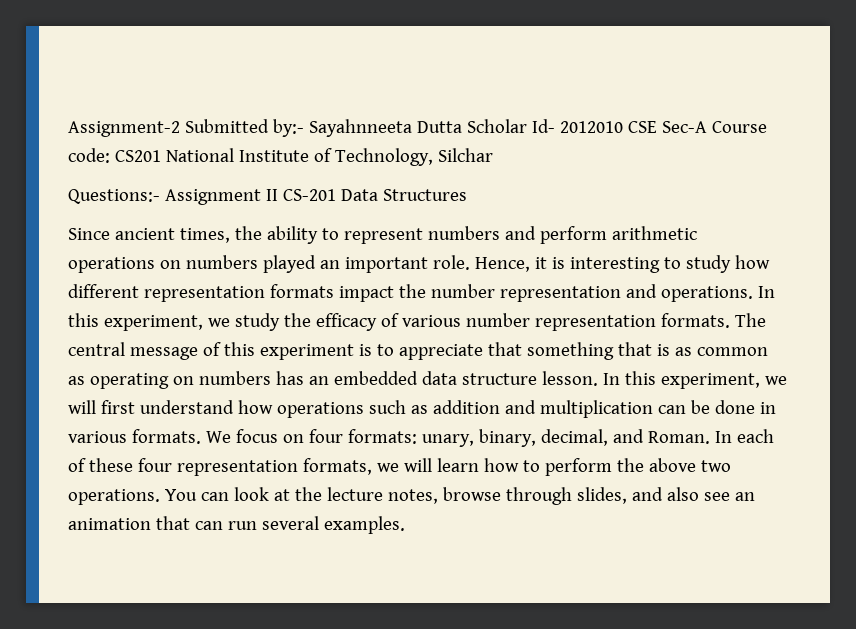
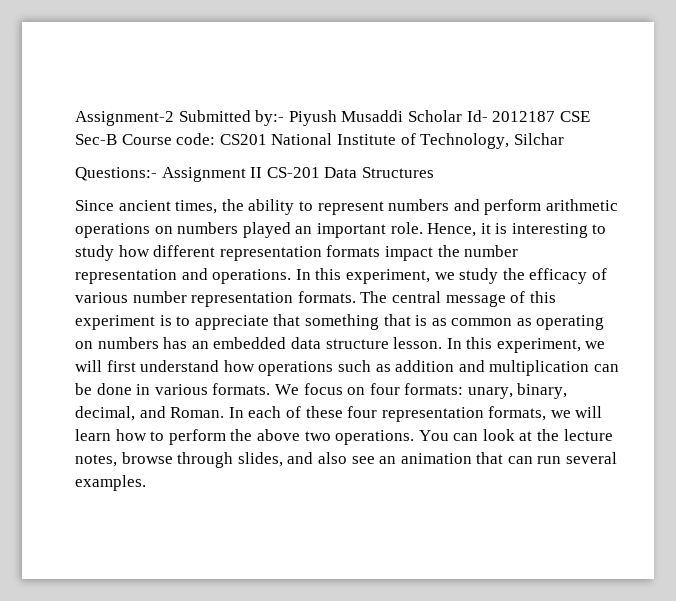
[308,119,707,137] Sayahnneeta Dutta Scholar Id- 2012010 CSE Sec-A -> [288,110,590,126] [75,134,117,145] Piyush Musaddi Scholar Id- 2012187 CSE Sec-B

